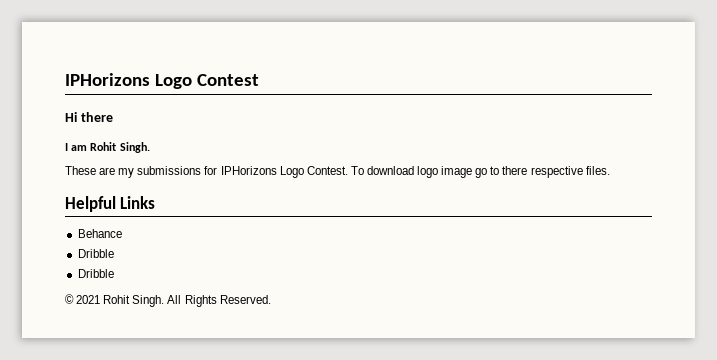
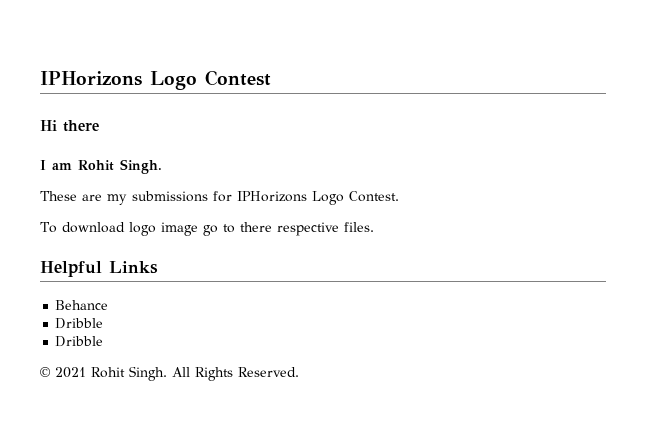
(348, 170) none -> (399, 196) //

